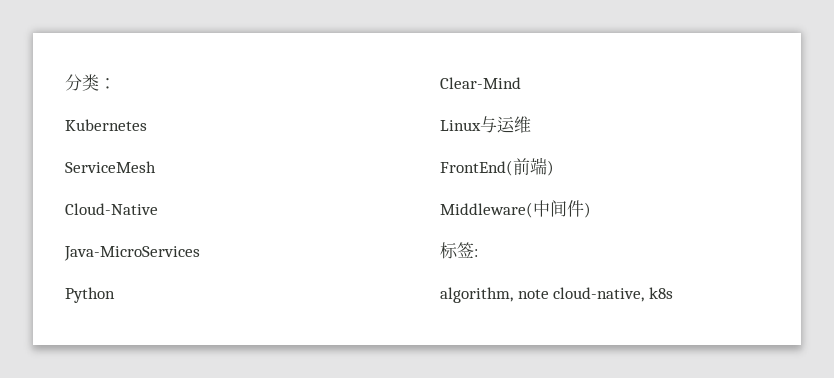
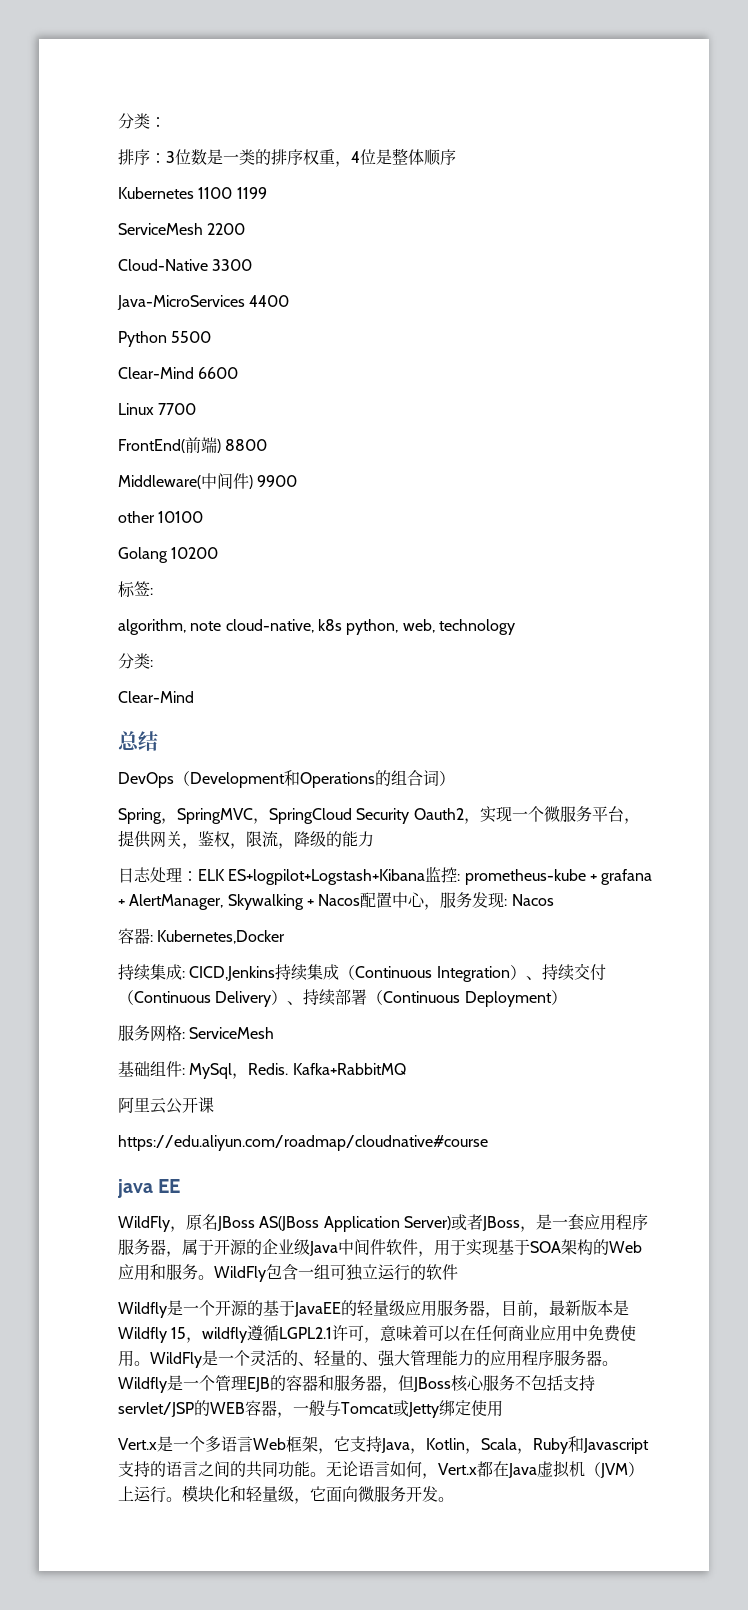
[65,74,116,91] 分类： -> [118,113,166,129] [118,148,456,167] 分类： // 排序：3位数是一类的排序权重，4位是整体顺序
[65,161,156,173] // ServiceMesh -> [198,187,267,199] [118,223,246,235] 1100 1199 // ServiceMesh 2200
(158, 209) none -> [212,259,253,271] 3300
(200, 253) none -> [249,295,290,307] 4400
[440,77,521,89] // Clear-Mind -> [171,331,212,343] [118,367,239,379] 5500 // Clear-Mind 6600
[480,116,531,133] 与运维 -> [158,403,197,415] 7700
(554, 168) none -> [225,439,268,451] 8800
(591, 210) none -> [257,475,298,487] [118,511,204,523] [118,547,219,563] 9900 // other 10100 // Golang 10200
(673, 293) none -> [346,619,515,635] [118,653,153,669] [118,691,194,703] [118,731,158,751] [118,770,455,788] [118,806,640,824] [118,830,374,849] [118,866,653,885] [118,892,554,910] [118,928,286,944] [118,963,606,982] [118,989,567,1007] [118,1025,275,1042] [118,1061,406,1079] [118,1097,214,1114] [118,1135,488,1151] [117,1179,181,1198] [118,1214,648,1232] [118,1239,642,1257] [118,1264,458,1282] [118,1300,629,1318] [118,1325,637,1343] [118,1350,618,1368] [118,1375,595,1393] [118,1400,503,1418] [118,1436,649,1454] [118,1460,644,1479] [118,1485,454,1504] python, web, technology // 分类: // Clear-Mind // 总结 // DevOps（Development和Operations的组合词） // Spring，SpringMVC，SpringCloud Security Oauth2，实现一个微服务平台，提供网关，鉴权，限流，降级的能力 // 日志处理：ELK ES+logpilot+Logstash+Kibana监控: prometheus-kube + grafana + AlertManager, Skywalking + Nacos配置中心，服务发现: Nacos // 容器: Kubernetes,Docker // 持续集成: CICD,Jenkins持续集成（Continuous Integration）、持续交付（Continuous Delivery）、持续部署（Continuous Deployment） // 服务网格: ServiceMesh // 基础组件: MySql，Redis. Kafka+RabbitMQ // 阿里云公开课 // https://edu.aliyun.com/roadmap/cloudnative#course // java EE // WildFly，原名JBoss AS(JBoss Application Server)或者JBoss，是一套应用程序服务器，属于开源的企业级Java中间件软件，用于实现基于SOA架构的Web应用和服务。WildFly包含一组可独立运行的软件 // Wildfly是一个开源的基于JavaEE的轻量级应用服务器，目前，最新版本是Wildfly 15，wildfly遵循LGPL2.1许可，意味着可以在任何商业应用中免费使用。WildFly是一个灵活的、轻量的、强大管理能力的应用程序服务器。Wildfly是一个管理EJB的容器和服务器，但JBoss核心服务不包括支持servlet/JSP的WEB容器，一般与Tomcat或Jetty绑定使用 // Vert.x是一个多语言Web框架，它支持Java，Kotlin，Scala，Ruby和Javascript支持的语言之间的共同功能。无论语言如何，Vert.x都在Java虚拟机（JVM）上运行。模块化和轻量级，它面向微服务开发。

